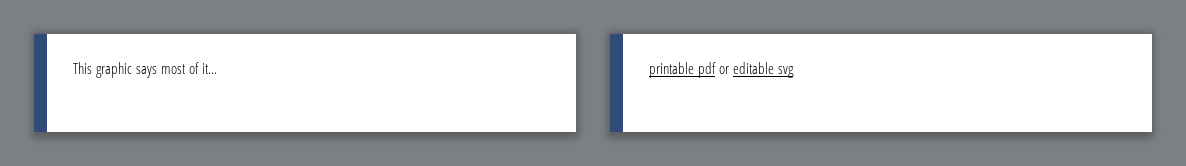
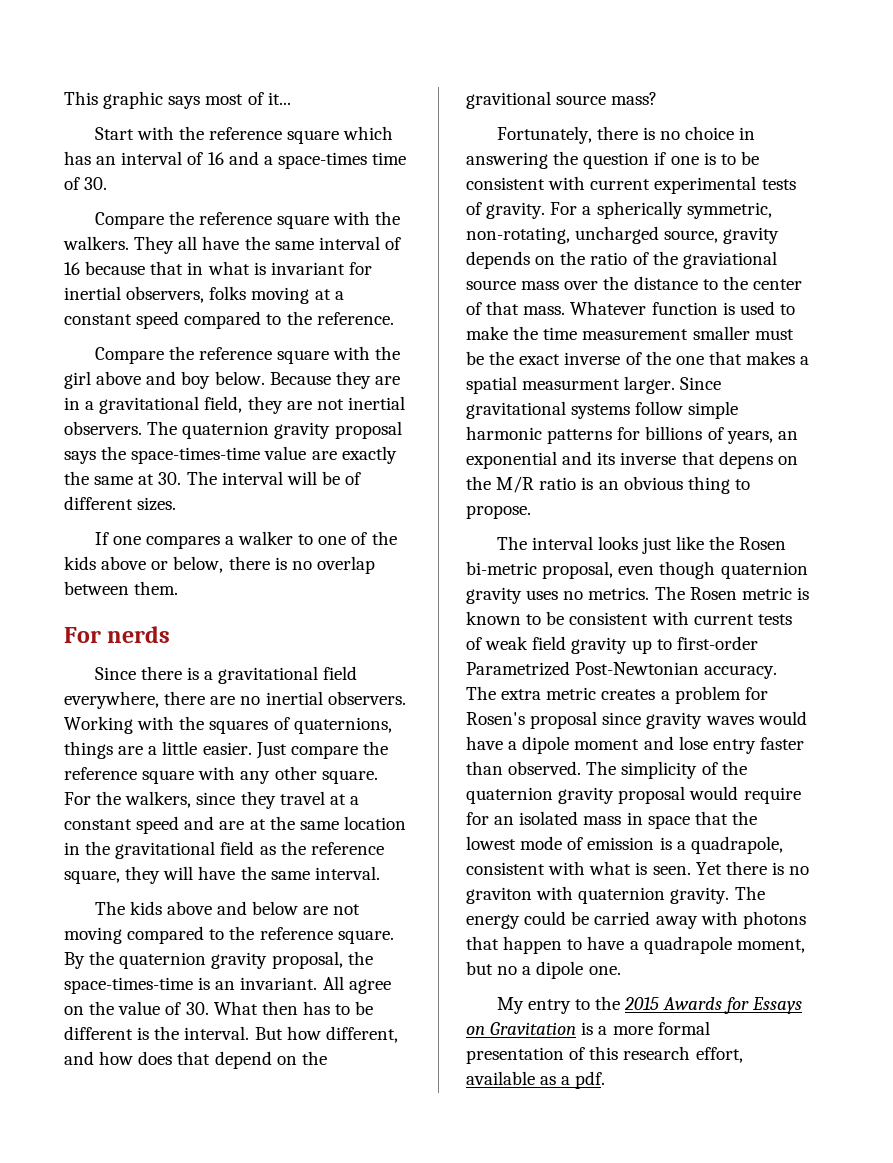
[649,62,795,78] printable pdf or editable svg -> [94,126,394,144] [64,151,407,169] [64,177,108,190] [94,211,401,229] [63,236,401,254] [64,261,372,275] [64,286,344,304] [64,311,394,329] [94,346,401,364] [64,371,400,389] [64,396,405,414] [64,421,402,439] [64,446,397,464] [64,471,362,485] [64,496,177,511] [94,531,397,549] [64,556,375,574] [64,581,179,595] [64,626,171,643] [94,666,358,684] [64,691,406,709] [64,716,392,734] [64,741,388,759] [64,766,378,784] [64,791,359,809] [64,816,406,834] [64,841,384,859] [64,866,380,884] [94,901,361,915] [64,926,394,944] [64,951,373,969] [64,976,391,994] [64,1001,374,1015] [64,1026,398,1043] [64,1051,327,1069] [466,91,658,109] [496,126,756,144] [466,151,759,169] [466,176,796,194] [466,201,772,219] [466,226,780,244] [466,251,777,269] [466,276,802,290] [466,301,795,315] [466,326,794,340] [466,351,810,365] [466,376,722,394] [466,401,739,419] [466,426,798,444] [466,451,798,469] [466,476,750,494] [466,505,531,519] [496,536,787,554] [466,561,808,579] [466,586,809,604] [466,611,792,625] [466,636,758,654] [466,661,778,679] [466,686,768,704] [466,711,807,729] [466,736,804,754] [466,761,747,779] [466,786,801,804] [466,811,757,829] [466,836,783,854] [466,861,810,875] [466,886,765,904] [466,911,806,929] [466,936,805,954] [466,961,621,979] [496,996,803,1014] [466,1021,710,1035] [466,1046,743,1064] [466,1071,606,1089] Start with the reference square which has an interval of 16 and a space-times time of 30. // Compare the reference square with the walkers. They all have the same interval of 16 because that in what is invariant for inertial observers, folks moving at a constant speed compared to the reference. // Compare the reference square with the girl above and boy below. Because they are in a gravitational field, they are not inertial observers. The quaternion gravity proposal says the space-times-time value are exactly the same at 30. The interval will be of different sizes. // If one compares a walker to one of the kids above or below, there is no overlap between them. // For nerds // Since there is a gravitational field everywhere, there are no inertial observers. Working with the squares of quaternions, things are a little easier. Just compare the reference square with any other square. For the walkers, since they travel at a constant speed and are at the same location in the gravitational field as the reference square, they will have the same interval. // The kids above and below are not moving compared to the reference square. By the quaternion gravity proposal, the space-times-time is an invariant. All agree on the value of 30. What then has to be different is the interval. But how different, and how does that depend on the gravitional source mass? // Fortunately, there is no choice in answering the question if one is to be consistent with current experimental tests of gravity. For a spherically symmetric, non-rotating, uncharged source, gravity depends on the ratio of the graviational source mass over the distance to the center of that mass. Whatever function is used to make the time measurement smaller must be the exact inverse of the one that makes a spatial measurment larger. Since gravitational systems follow simple harmonic patterns for billions of years, an exponential and its inverse that depens on the M/R ratio is an obvious thing to propose. // The interval looks just like the Rosen bi-metric proposal, even though quaternion gravity uses no metrics. The Rosen metric is known to be consistent with current tests of weak field gravity up to first-order Parametrized Post-Newtonian accuracy. The extra metric creates a problem for Rosen's proposal since gravity waves would have a dipole moment and lose entry faster than observed. The simplicity of the quaternion gravity proposal would require for an isolated mass in space that the lowest mode of emission is a quadrapole, consistent with what is seen. Yet there is no graviton with quaternion gravity. The energy could be carried away with photons that happen to have a quadrapole moment, but no a dipole one. // My entry to the 2015 Awards for Essays on Gravitation is a more formal presentation of this research effort, available as a pdf.

